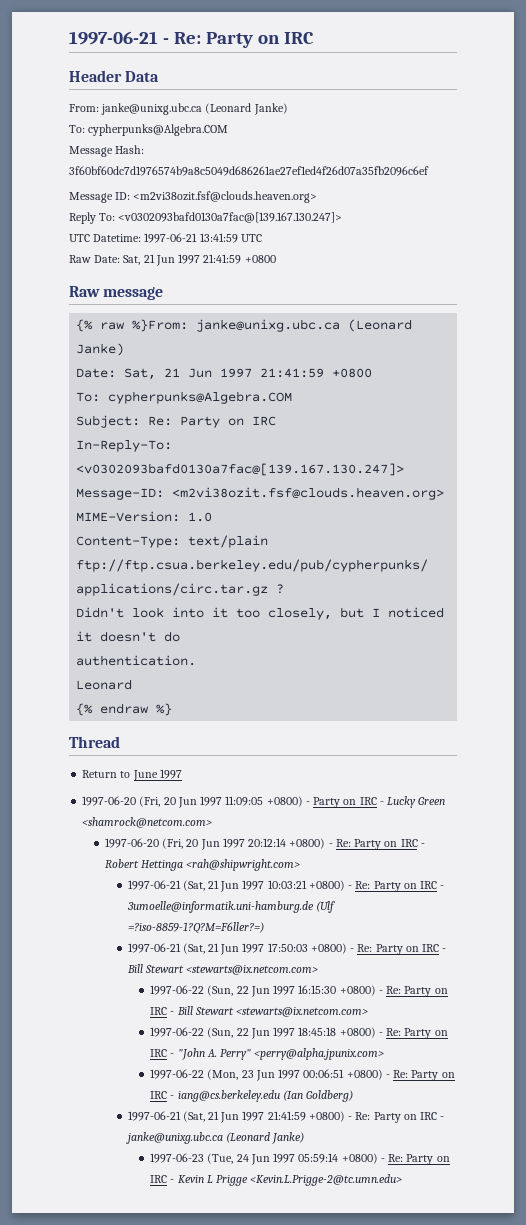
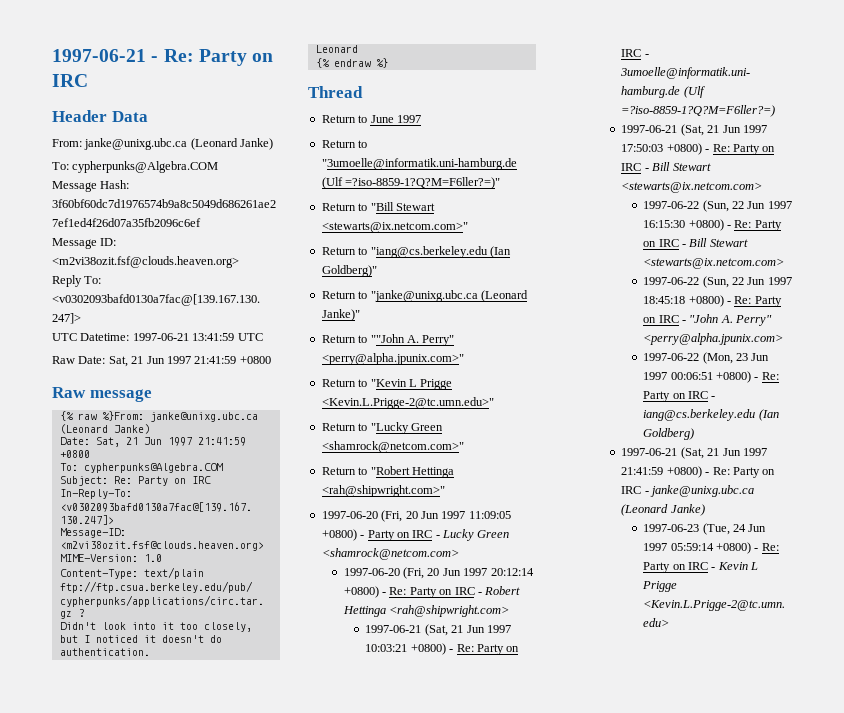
(182, 774) none -> [321,140,368,148] [321,158,517,170] [321,177,501,189] [321,202,435,211] [321,222,468,233] [321,246,511,258] [321,265,377,277] [321,290,528,302] [321,309,360,321] [321,334,455,346] [321,353,464,365] [321,379,453,390] [321,397,494,409] [321,422,443,434] [321,441,464,453] [321,466,454,478] [321,485,445,497] // Return to "3umoelle@informatik.uni-hamburg.de (Ulf =?iso-8859-1?Q?M=F6ller?=)" // Return to "Bill Stewart <stewarts@ix.netcom.com>" // Return to "iang@cs.berkeley.edu (Ian Goldberg)" // Return to "janke@unixg.ubc.ca (Leonard Janke)" // Return to ""John A. Perry" <perry@alpha.jpunix.com>" // Return to "Kevin L Prigge <Kevin.L.Prigge-2@tc.umn.edu>" // Return to "Lucky Green <shamrock@netcom.com>" // Return to "Robert Hettinga <rah@shipwright.com>"

